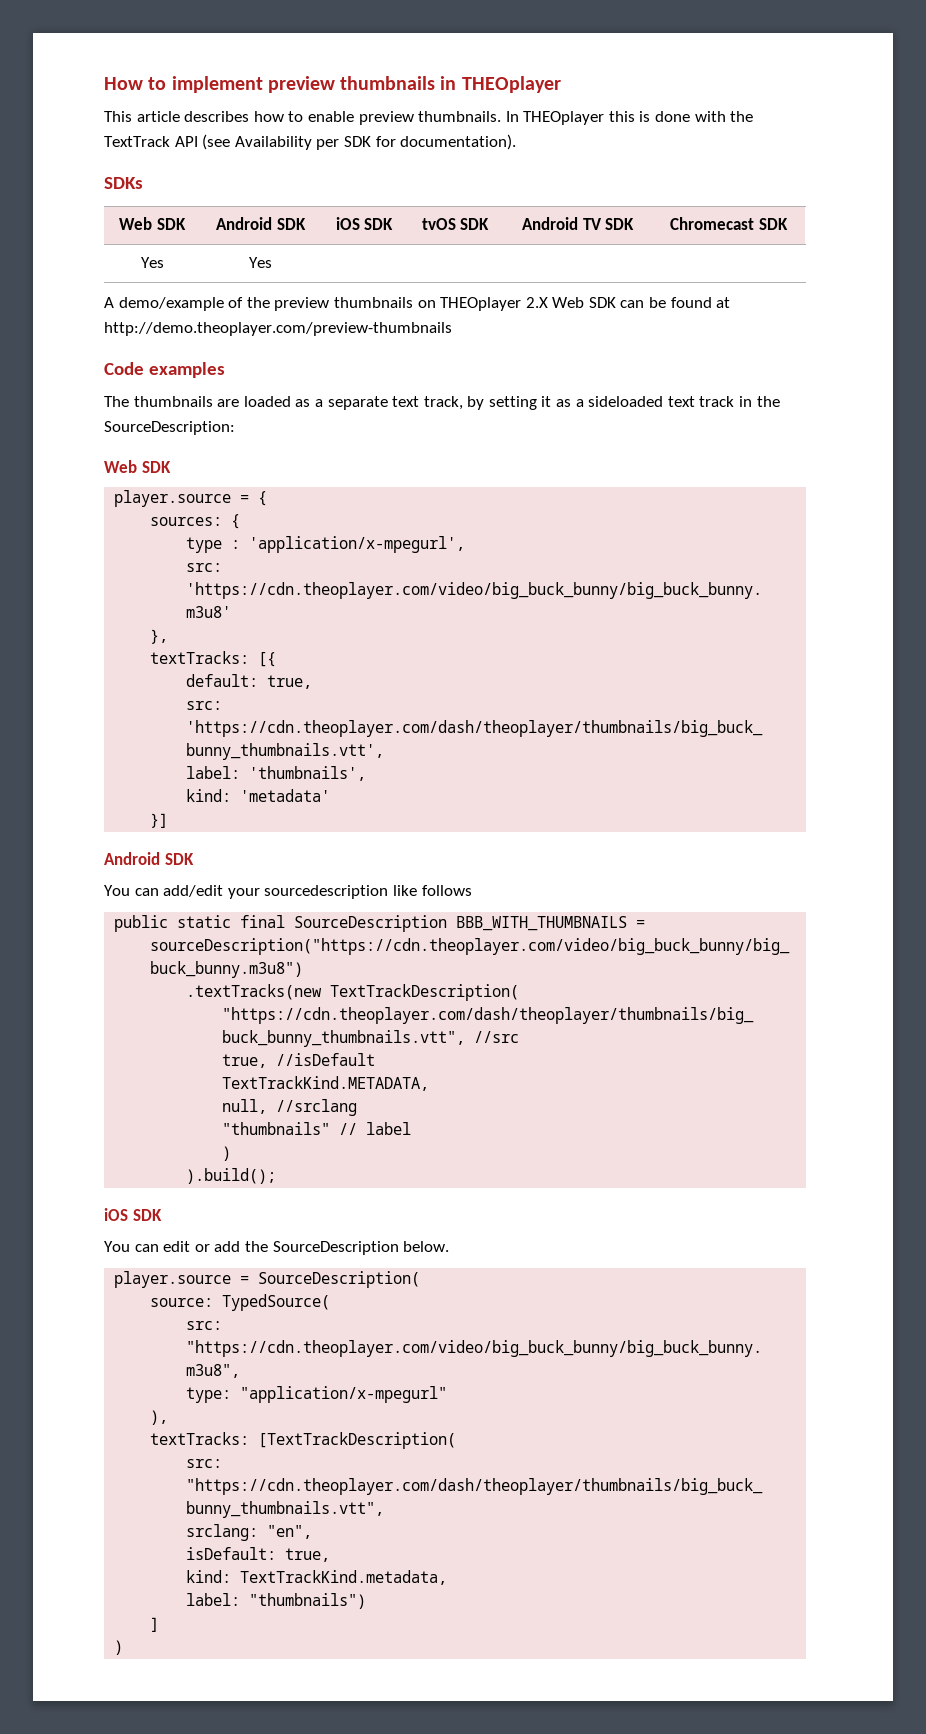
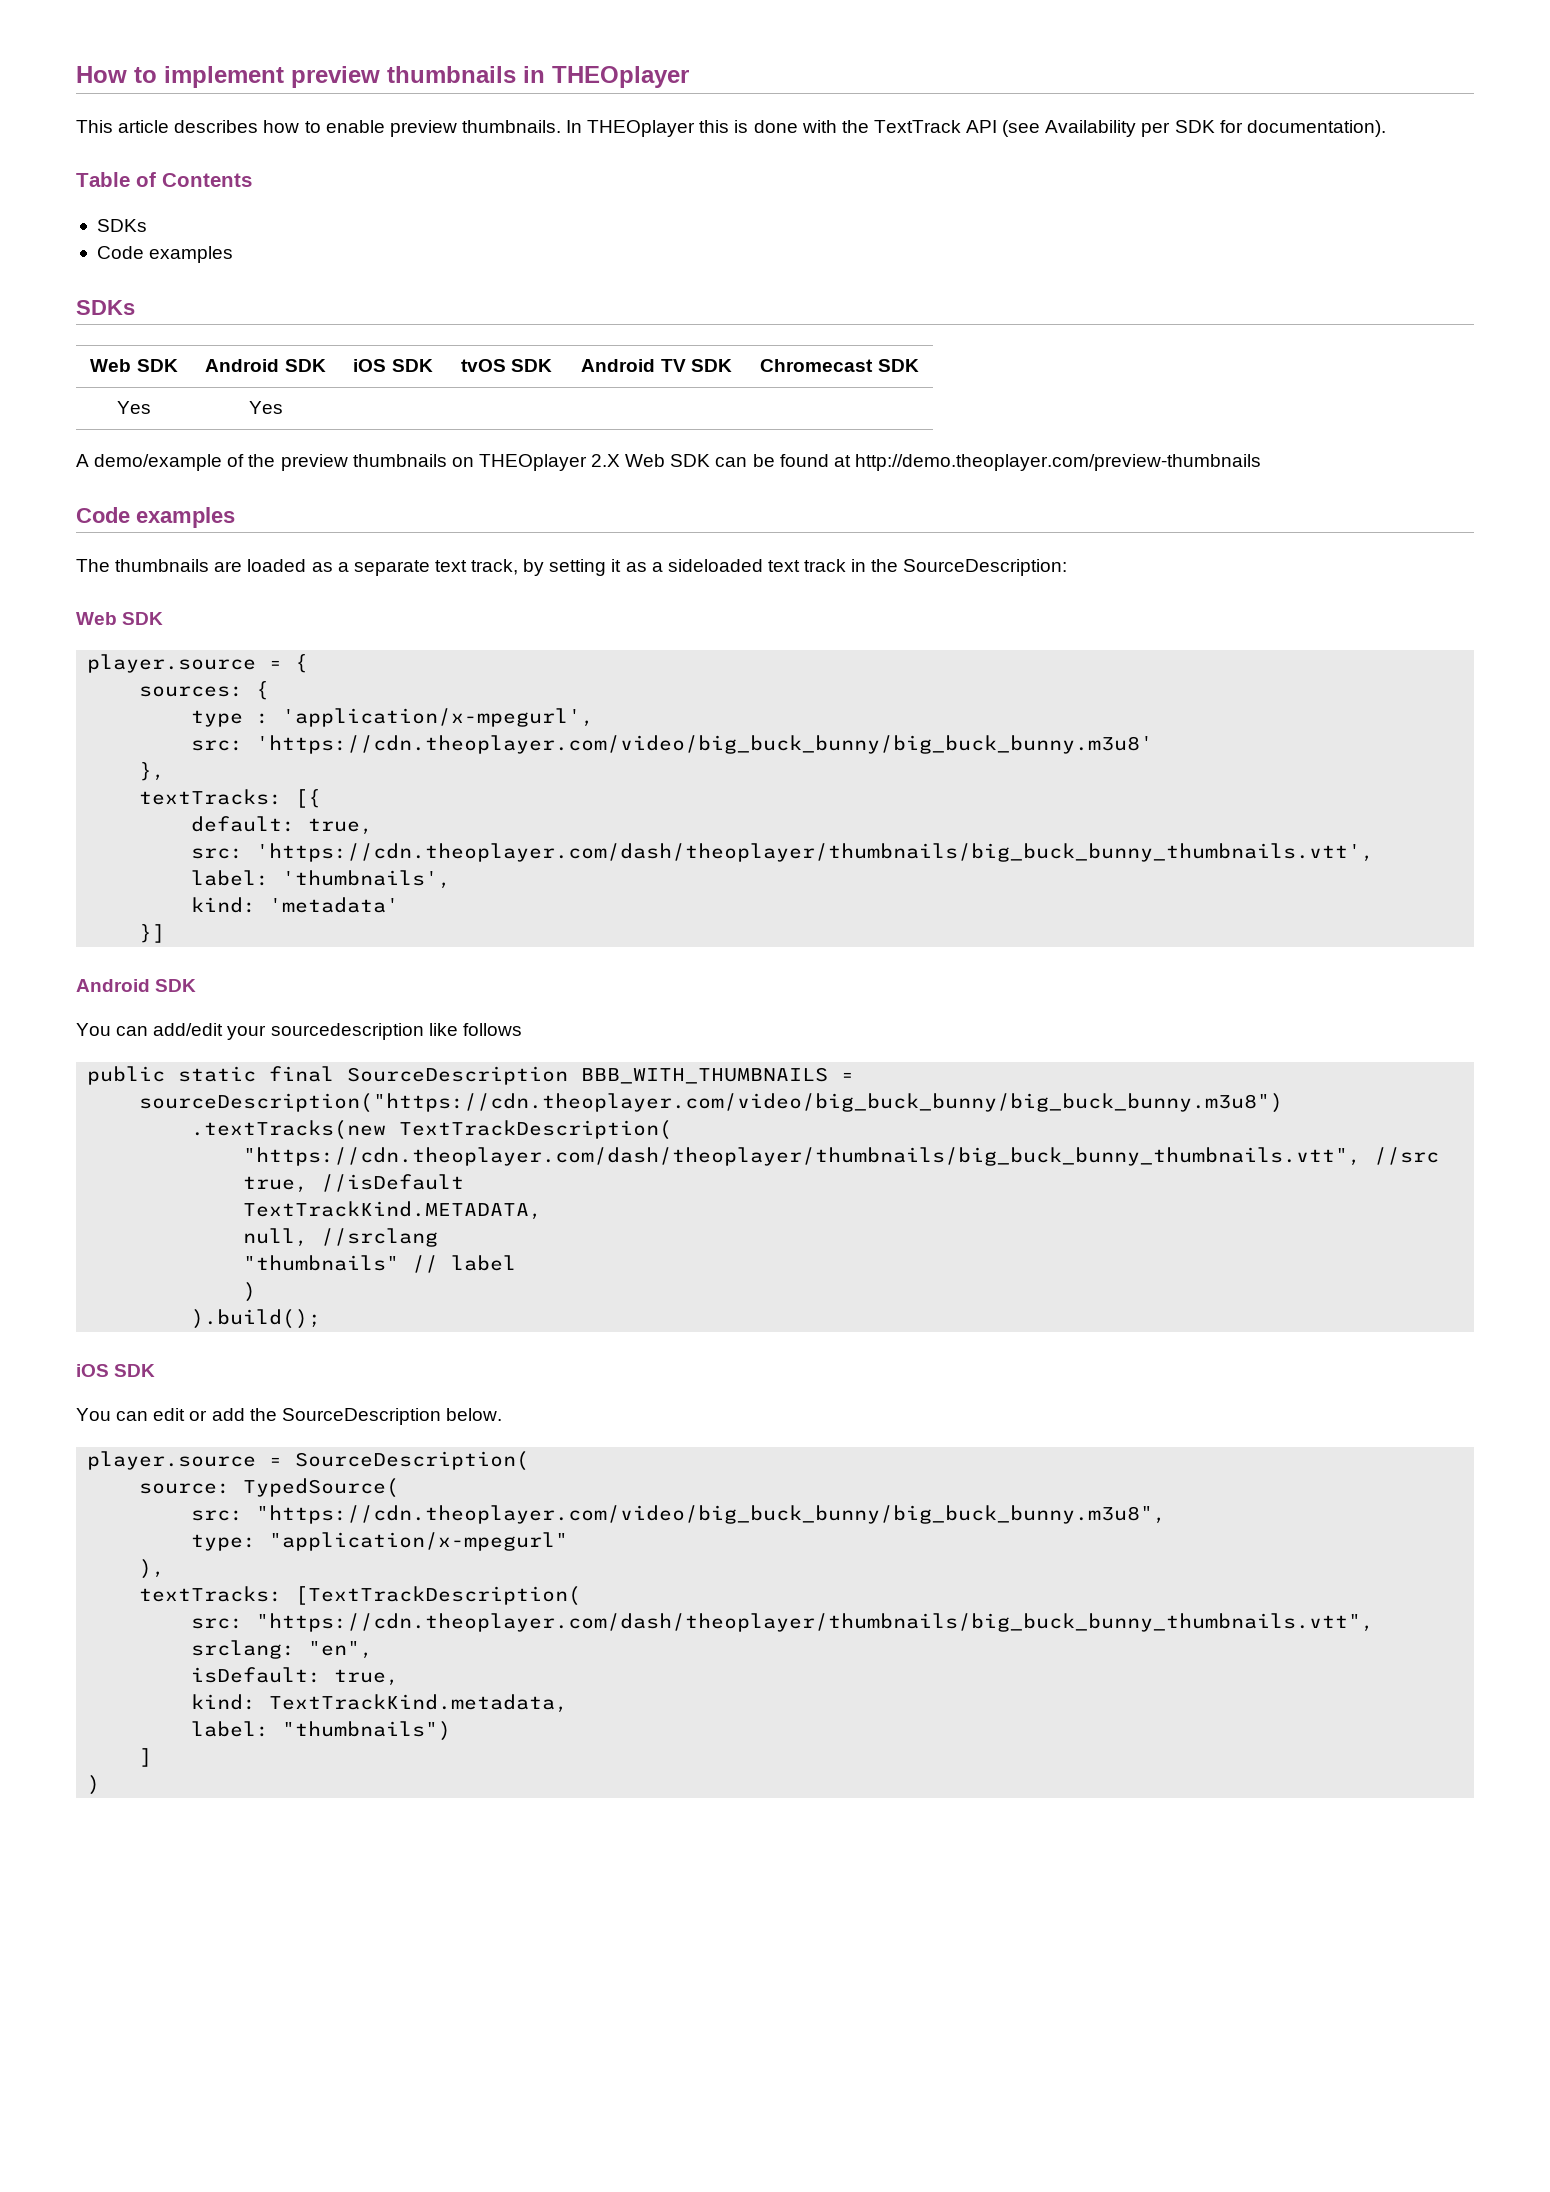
(517, 142) none -> [76,172,252,187] [96,219,147,232] [96,246,234,263] // Table of Contents // SDKs // Code examples

